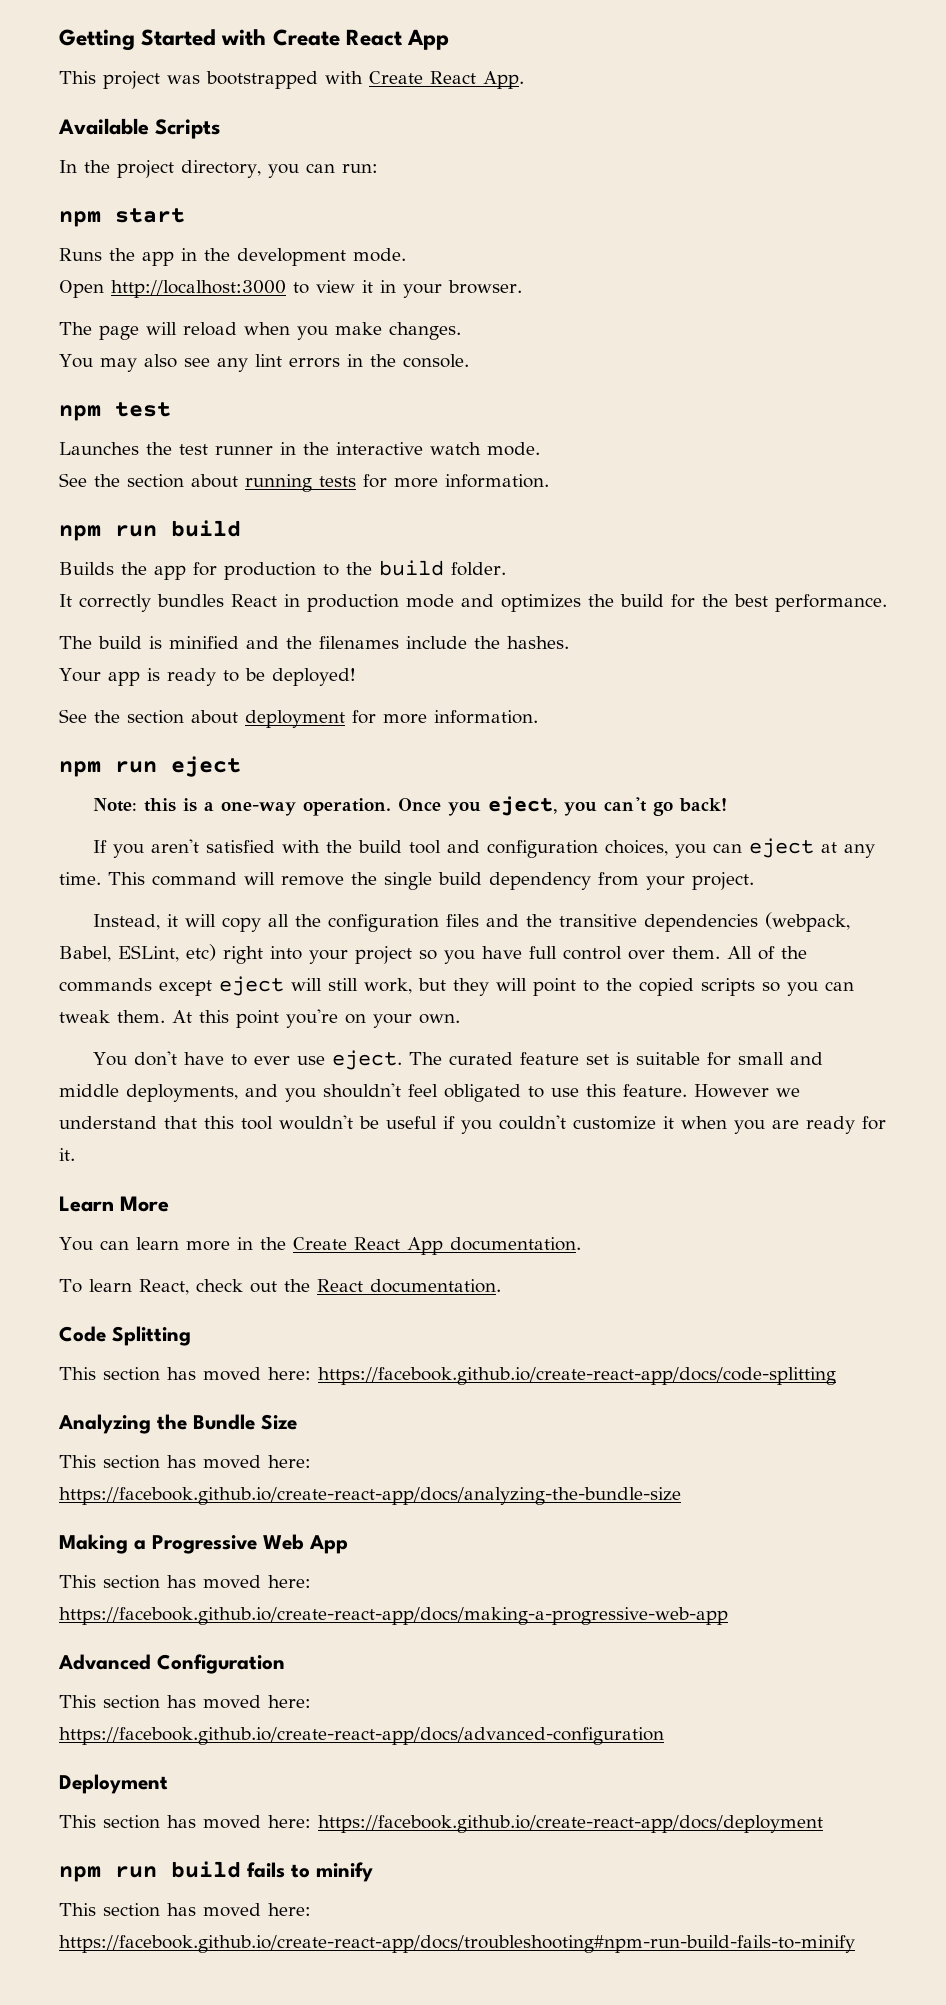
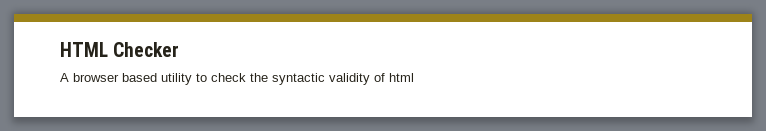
[59,29,450,51] [59,71,524,89] [58,118,220,139] [59,160,378,178] [59,208,185,227] [59,248,406,266] [59,280,522,298] [59,322,461,340] [59,354,469,372] [59,402,171,421] [59,442,540,456] [59,473,549,492] [59,520,241,541] [59,560,506,580] [59,594,887,612] [59,636,569,649] [59,668,356,686] [59,709,538,728] [59,756,241,777] [92,796,727,816] [92,838,875,858] [59,872,754,890] [92,912,850,932] [59,944,807,964] [59,976,854,996] [59,1009,460,1028] [92,1050,823,1070] [59,1083,800,1102] [59,1115,886,1134] [59,1148,75,1161] [59,1196,169,1212] [59,1237,581,1255] [59,1279,501,1295] [59,1326,191,1346] [59,1367,836,1385] [58,1414,297,1434] [59,1455,311,1469] [59,1487,681,1505] [59,1534,348,1554] [59,1575,311,1589] [59,1607,728,1625] [58,1654,285,1674] [59,1695,311,1709] [59,1727,664,1745] [59,1774,168,1794] [59,1815,823,1833] [59,1861,373,1882] [59,1903,311,1917] [59,1935,855,1953] Getting Started with Create React App // This project was bootstrapped with Create React App. // Available Scripts // In the project directory, you can run: // npm start // Runs the app in the development mode. // Open http://localhost:3000 to view it in your browser. // The page will reload when you make changes. // You may also see any lint errors in the console. // npm test // Launches the test runner in the interactive watch mode. // See the section about running tests for more information. // npm run build // Builds the app for production to the build folder. // It correctly bundles React in production mode and optimizes the build for the best performance. // The build is minified and the filenames include the hashes. // Your app is ready to be deployed! // See the section about deployment for more information. // npm run eject // Note: this is a one-way operation. Once you eject, you can't go back! // If you aren't satisfied with the build tool and configuration choices, you can eject at any time. This command will remove the single build dependency from your project. // Instead, it will copy all the configuration files and the transitive dependencies (webpack, Babel, ESLint, etc) right into your project so you have full control over them. All of the commands except eject will still work, but they will point to the copied scripts so you can tweak them. At this point you're on your own. // You don't have to ever use eject. The curated feature set is suitable for small and middle deployments, and you shouldn't feel obligated to use this feature. However we understand that this tool wouldn't be useful if you couldn't customize it when you are ready for it. // Learn More // You can learn more in the Create React App documentation. // To learn React, check out the React documentation. // Code Splitting // This section has moved here: https://facebook.github.io/create-react-app/docs/code-splitting // Analyzing the Bundle Size // This section has moved here: https://facebook.github.io/create-react-app/docs/analyzing-the-bundle-size // Making a Progressive Web App // This section has moved here: https://facebook.github.io/create-react-app/docs/making-a-progressive-web-app // Advanced Configuration // This section has moved here: https://facebook.github.io/create-react-app/docs/advanced-configuration // Deployment // This section has moved here: https://facebook.github.io/create-react-app/docs/deployment // npm run build fails to minify // This section has moved here: https://facebook.github.io/create-react-app/docs/troubleshooting#npm-run-build-fails-to-minify -> [60,42,180,57] [60,73,414,85] HTML Checker // A browser based utility to check the syntactic validity of html

